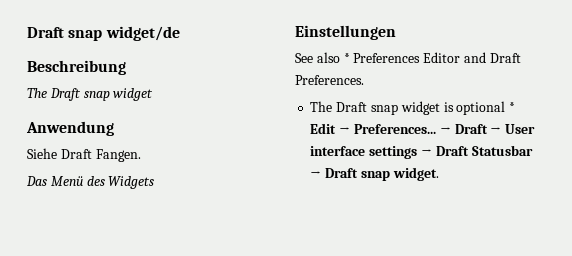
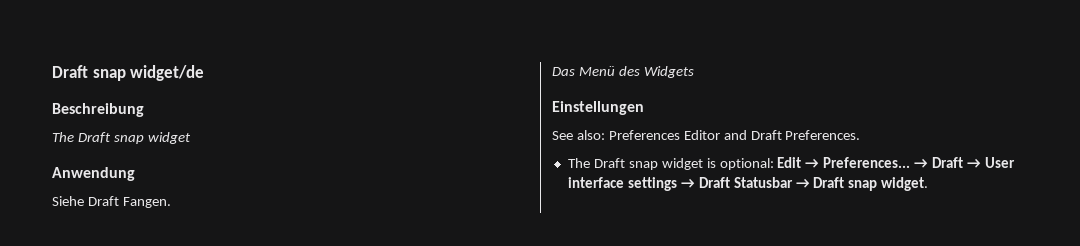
[316,52,350,63] also * -> [576,130,605,140] also:
[456,101,516,115] optional * -> [719,158,774,170] optional:

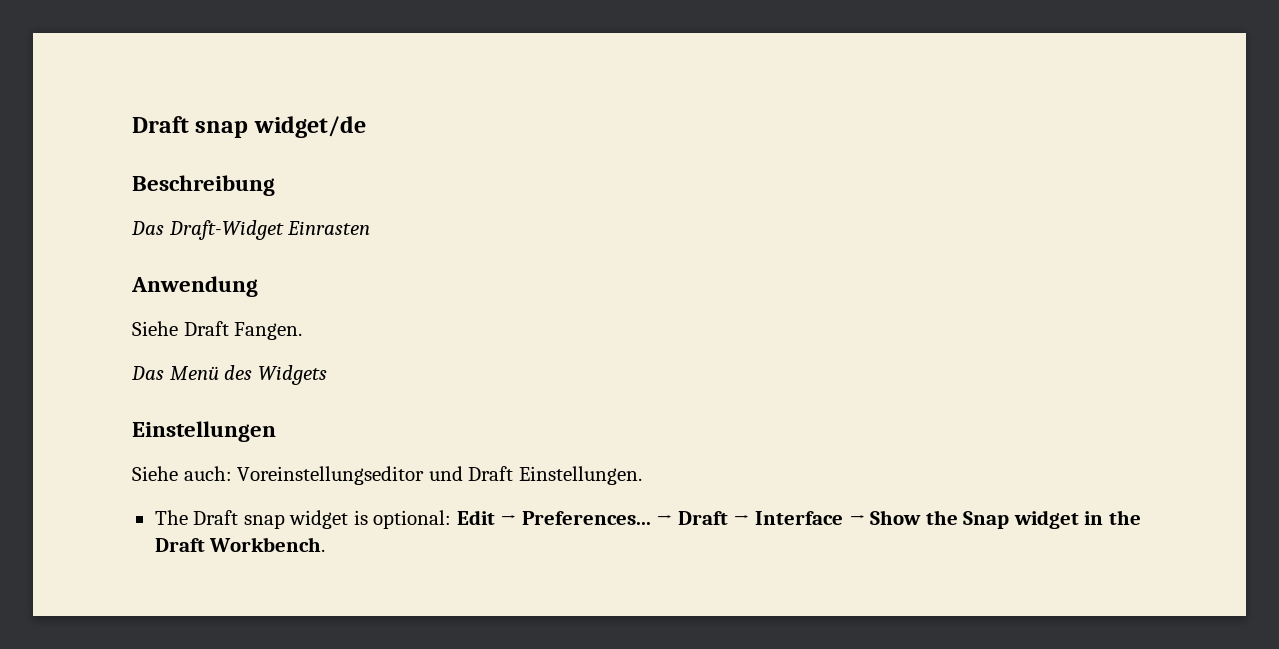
[52,132,191,144] The Draft snap widget -> [131,220,371,240] Das Draft-Widget Einrasten
[552,130,861,140] See also: Preferences Editor and Draft Preferences. -> [132,466,642,485] Siehe auch: Voreinstellungseditor und Draft Einstellungen.
[984,157,1015,168] [567,177,929,191] User interface settings → Draft Statusbar → Draft snap widget. -> [754,510,1141,529] [154,537,326,552] Interface → Show the Snap widget in the Draft Workbench.

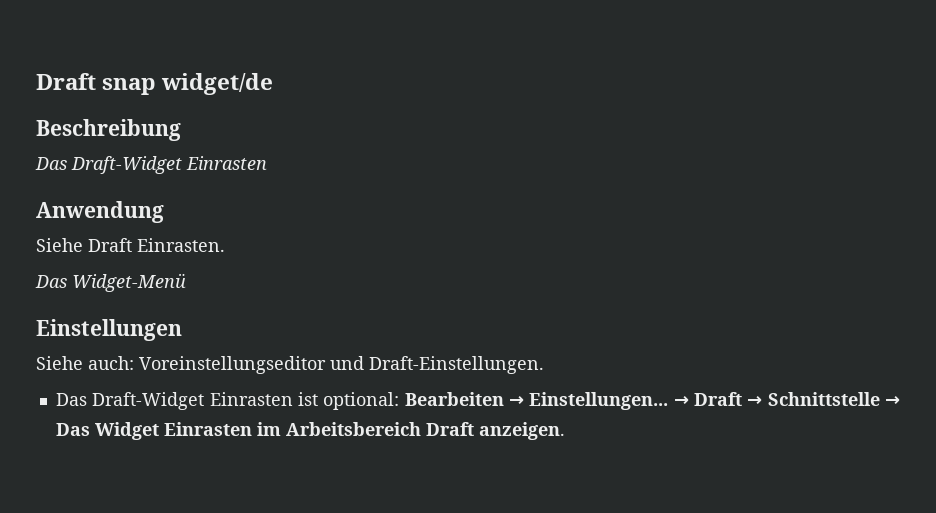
[234,322,303,340] [131,365,327,385] Fangen. // Das Menü des Widgets -> [137,238,225,252] [35,273,186,292] Einrasten. // Das Widget-Menü
[468,466,642,485] [154,510,1141,529] [154,537,326,552] Draft Einstellungen. // The Draft snap widget is optional: Edit → Preferences... → Draft → Interface → Show the Snap widget in the Draft Workbench. -> [369,356,544,374] [55,392,901,410] [55,422,565,440] Draft-Einstellungen. // Das Draft-Widget Einrasten ist optional: Bearbeiten → Einstellungen... → Draft → Schnittstelle → Das Widget Einrasten im Arbeitsbereich Draft anzeigen.

